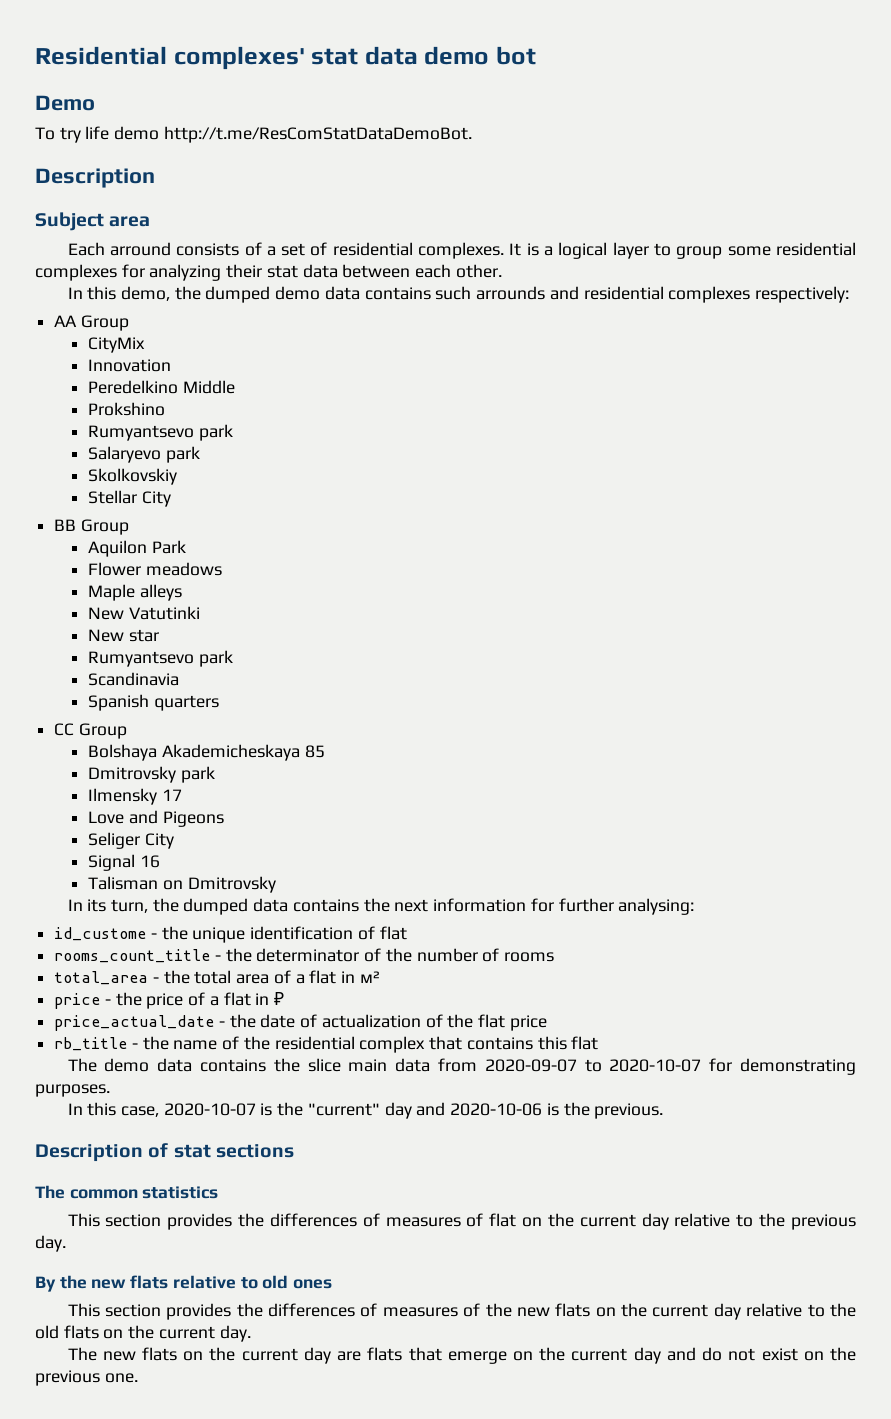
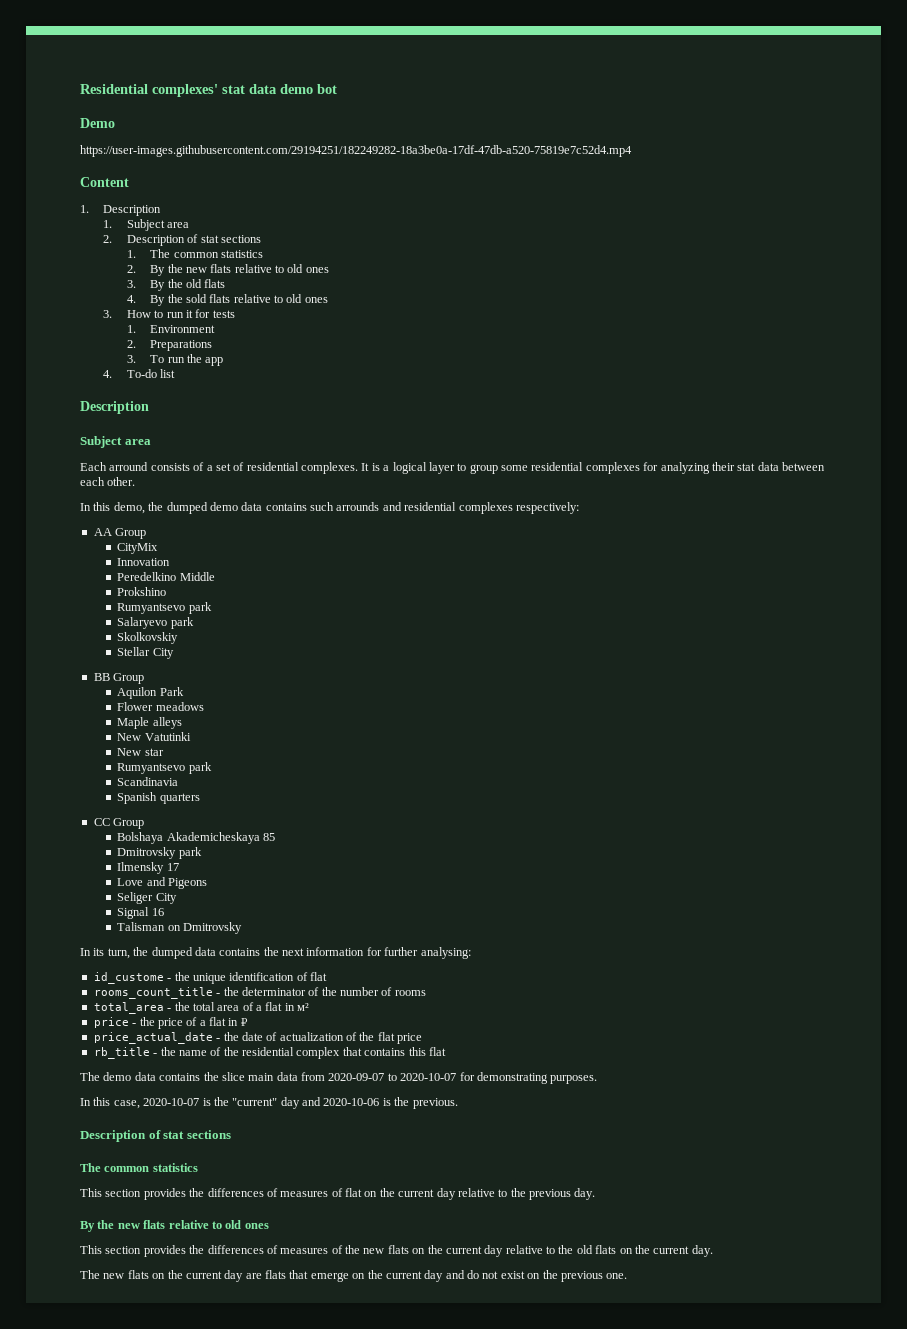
[35,126,472,143] To try life demo http://t.me/ResComStatDataDemoBot. -> [80,145,632,157] [80,177,129,187] [80,205,162,216] [103,219,190,231] [103,234,261,246] [126,249,263,258] [126,264,329,276] [126,279,226,291] [126,294,328,306] [103,309,235,318] [126,325,216,333] [126,340,213,351] [126,354,224,366] [103,369,176,378] https://user-images.githubusercontent.com/29194251/182249282-18a3be0a-17df-47db-a520-75819e7c52d4.mp4 // Content // 1. Description // 1. Subject area // 2. Description of stat sections // 1. The common statistics // 2. By the new flats relative to old ones // 3. By the old flats // 4. By the sold flats relative to old ones // 3. How to run it for tests // 1. Environment // 2. Preparations // 3. To run the app // 4. To-do list

